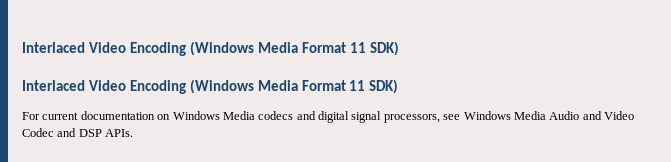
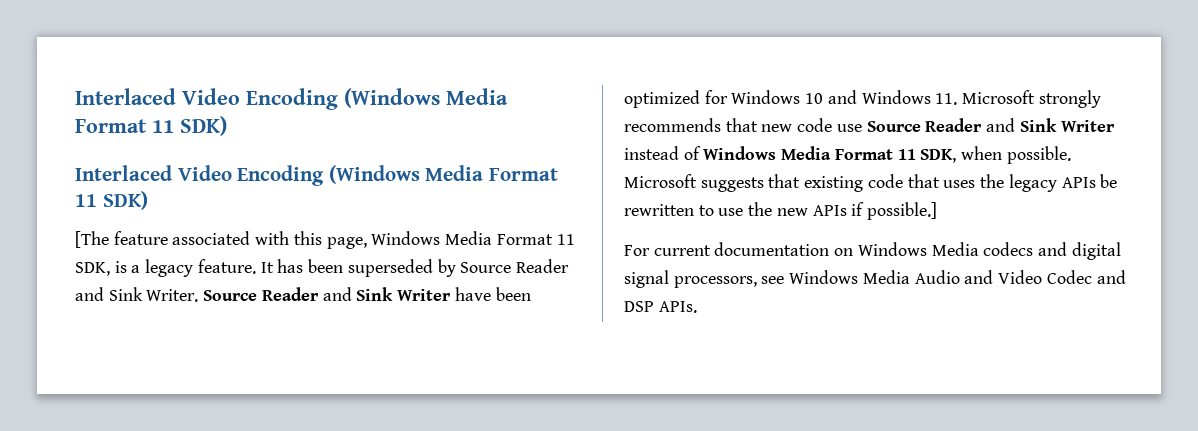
(399, 86) none -> [75,231,575,249] [75,259,569,277] [75,287,531,302] [624,90,1101,108] [624,118,1115,132] [624,146,1071,164] [624,174,1118,192] [624,202,938,220] // [The feature associated with this page, Windows Media Format 11 SDK, is a legacy feature. It has been superseded by Source Reader and Sink Writer. Source Reader and Sink Writer have been optimized for Windows 10 and Windows 11. Microsoft strongly recommends that new code use Source Reader and Sink Writer instead of Windows Media Format 11 SDK, when possible. Microsoft suggests that existing code that uses the legacy APIs be rewritten to use the new APIs if possible.]

